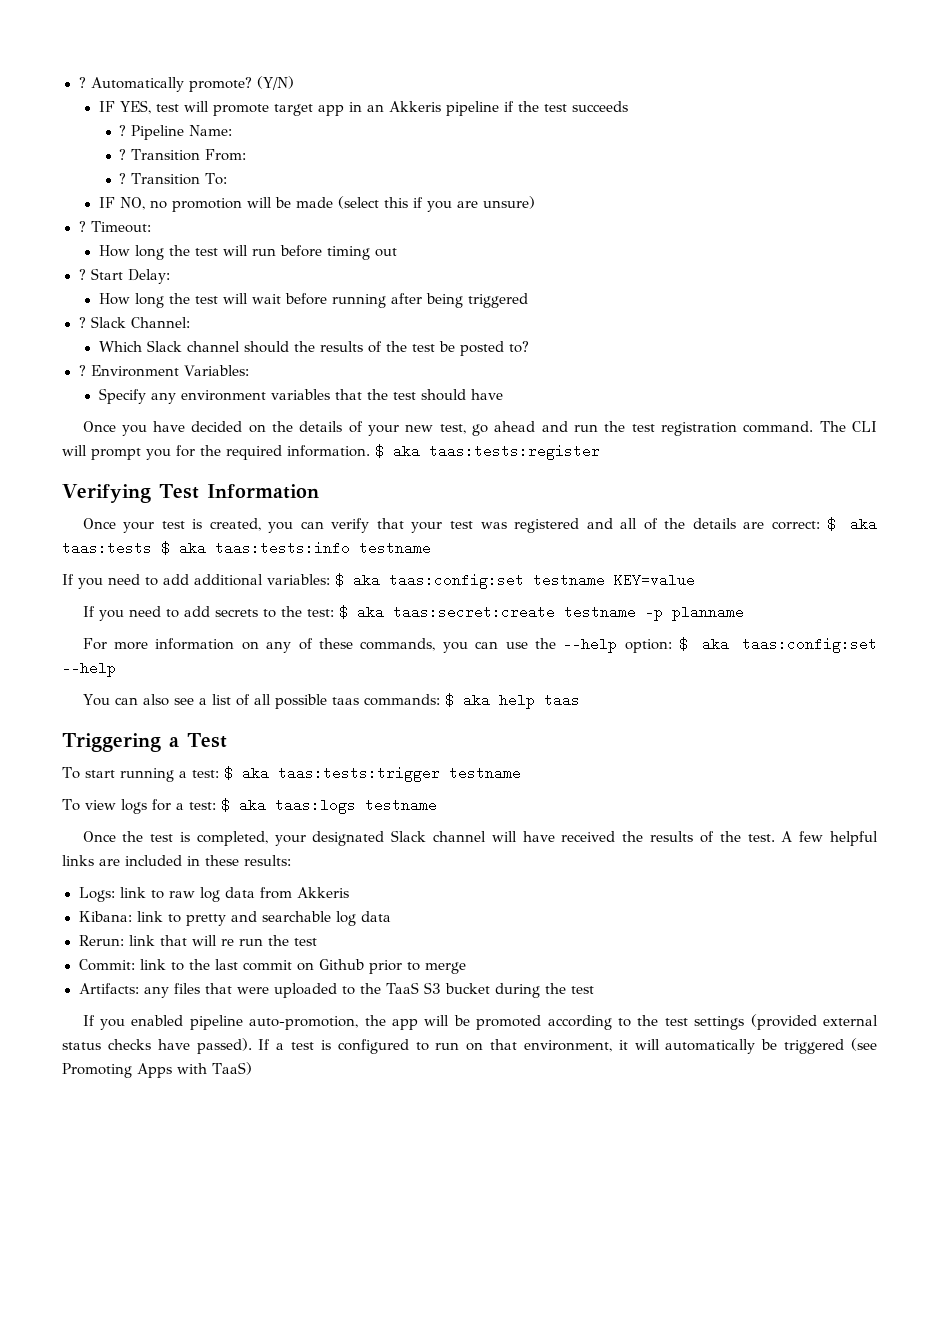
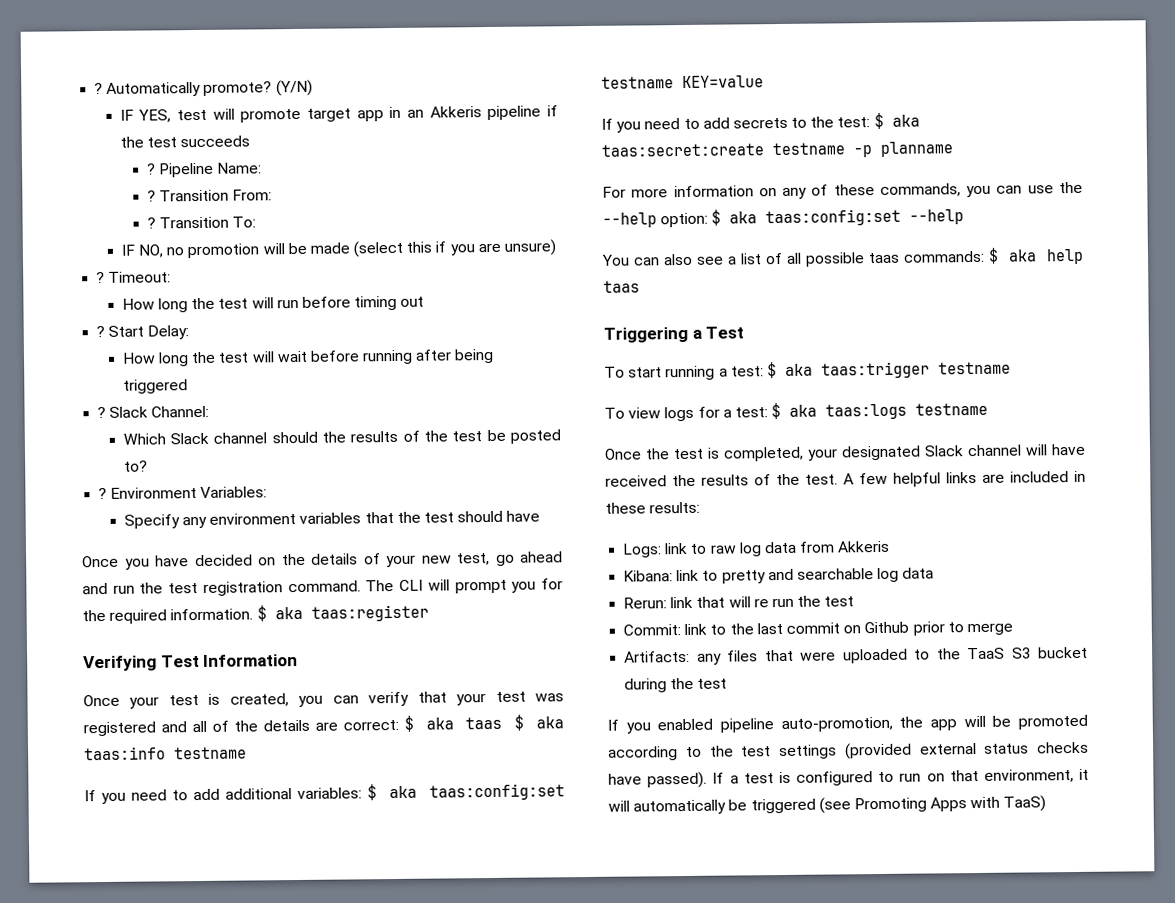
[429,444,600,460] taas:tests:register -> [310,604,429,622] taas:register
[62,541,350,555] taas:tests $ aka taas:tests:info -> [465,714,564,731] [84,746,166,761] taas $ aka taas:info
[277,766,440,782] taas:tests:trigger -> [820,361,930,379] taas:trigger

